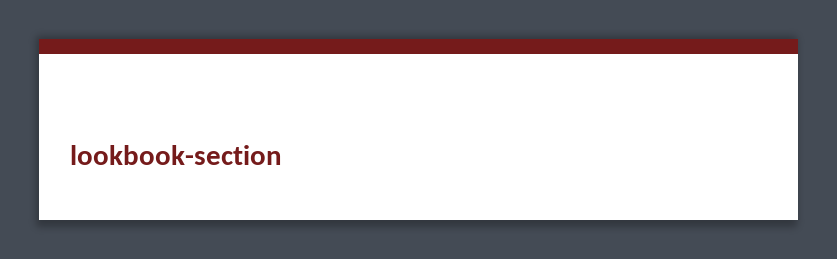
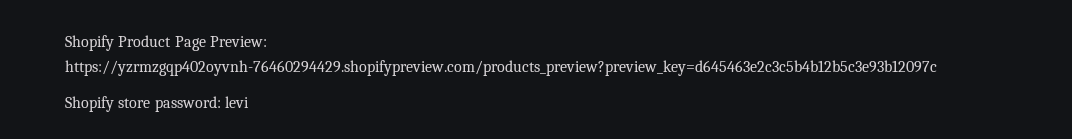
[70,145,282,165] lookbook-section -> [65,35,267,51] [65,60,937,76] [65,96,249,112] Shopify Product Page Preview: https://yzrmzgqp402oyvnh-76460294429.shopifypreview.com/products_preview?preview_key=d645463e2c3c5b4b12b5c3e93b12097c // Shopify store password: levi

